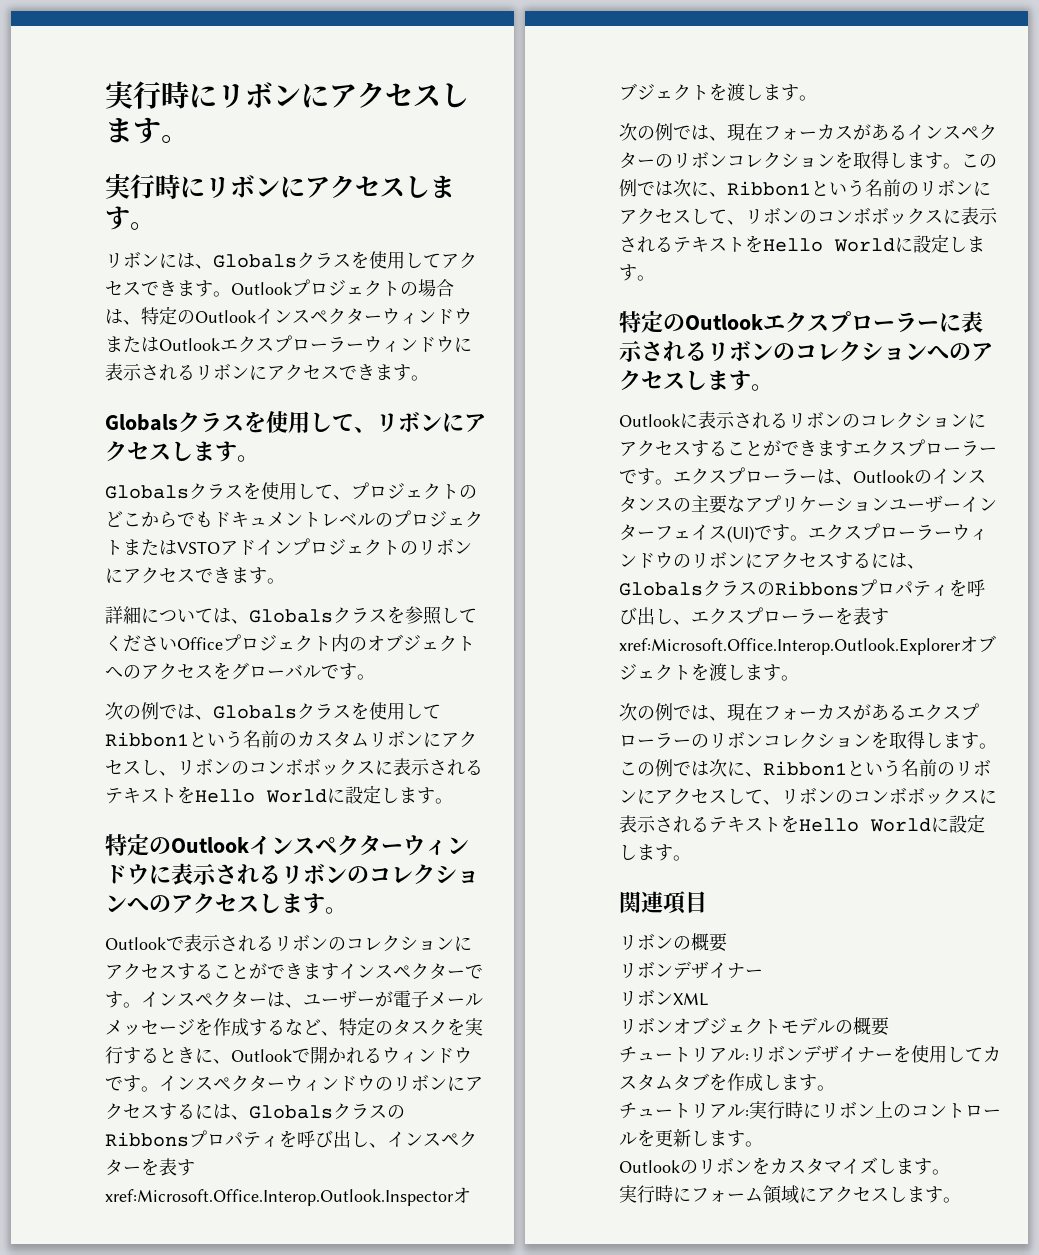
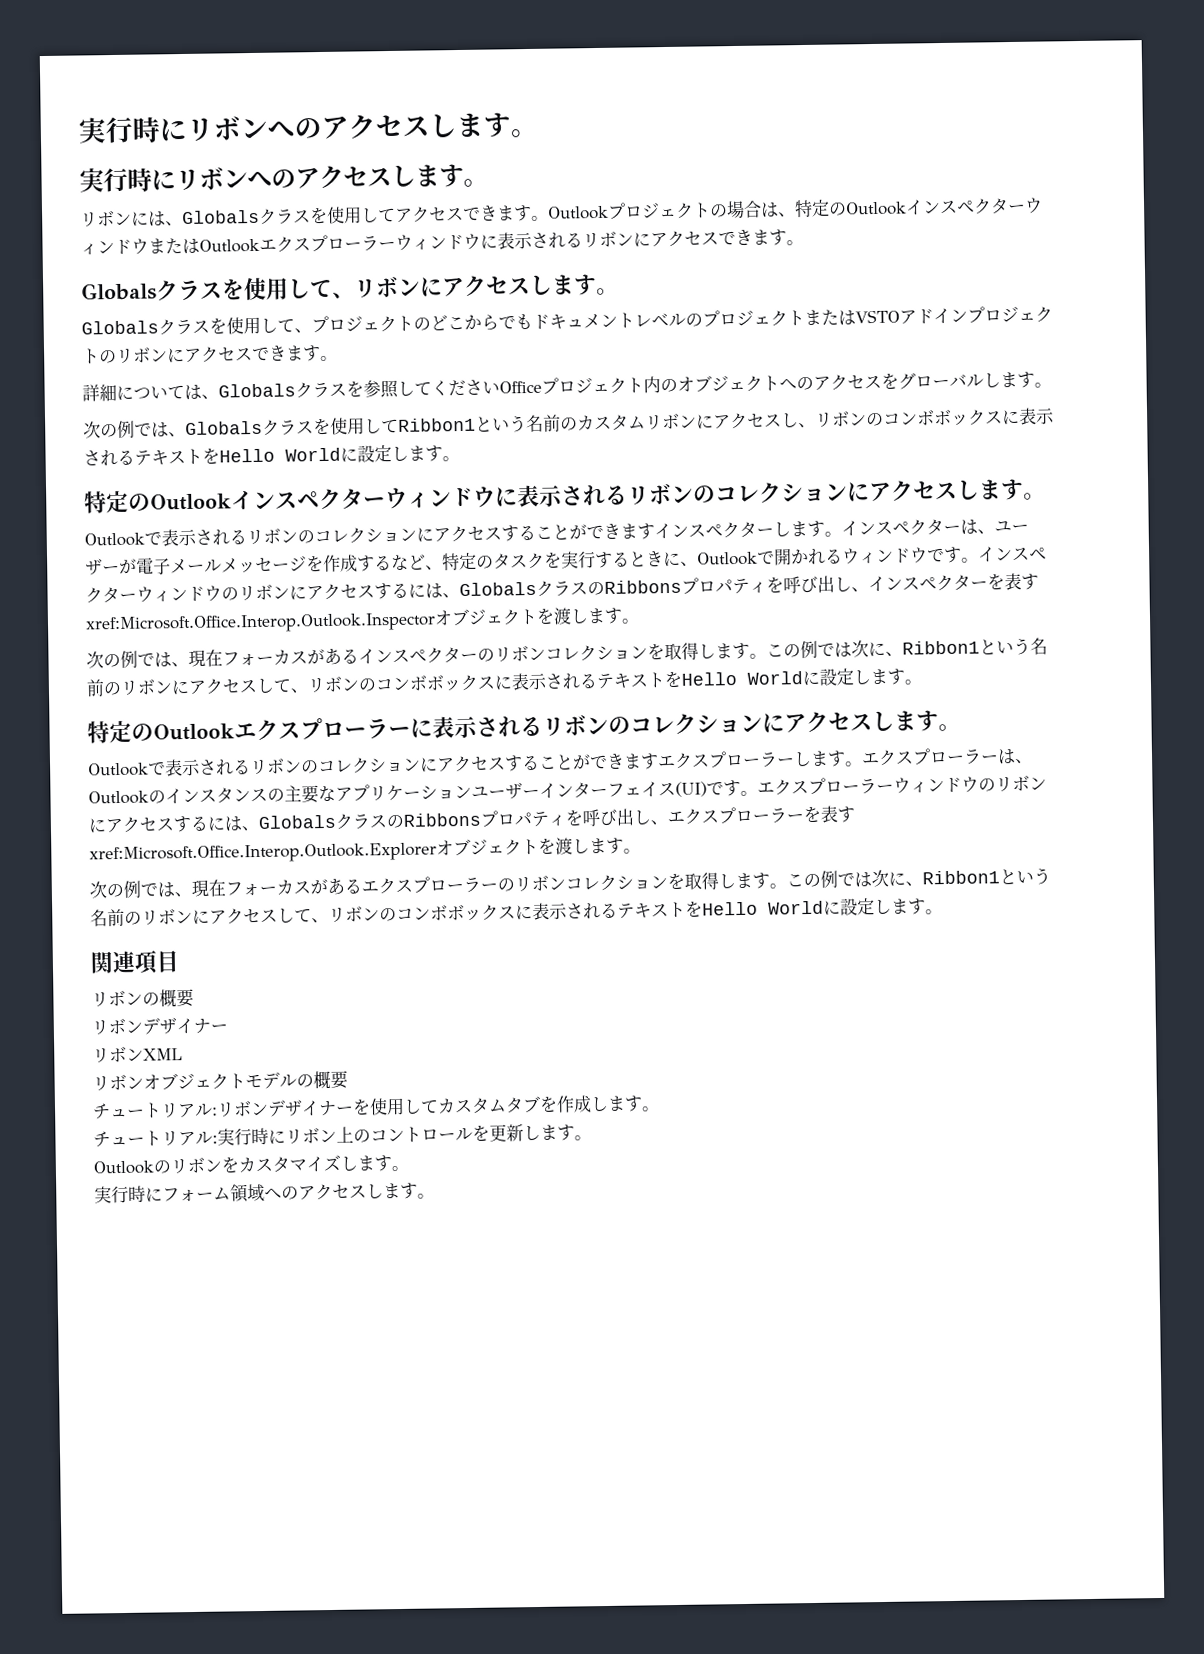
[105,81,329,109] 実行時にリボンに -> [78,116,322,144] 実行時にリボンへの
[280,176,305,198] に -> [247,169,296,188] への
[321,664,339,679] で -> [983,371,1018,388] しま
[127,895,171,912] への -> [847,482,870,502] に
[465,964,483,979] で -> [773,520,808,537] しま
[927,343,993,361] [619,370,773,391] [619,413,698,428] へのアクセスします。 // Outlookに -> [762,710,961,734] [88,761,166,777] にアクセスします。 // Outlookで
[619,469,637,484] で -> [793,750,829,767] しま
[799,1187,817,1202] に -> [264,1186,299,1200] への

